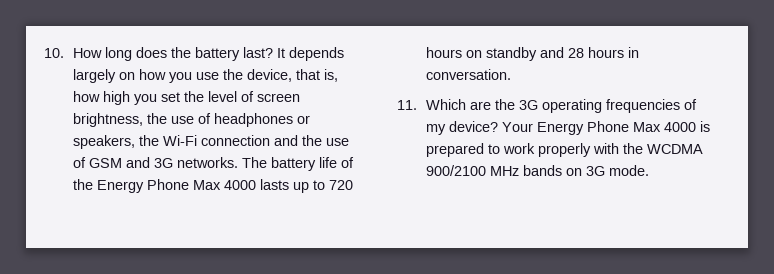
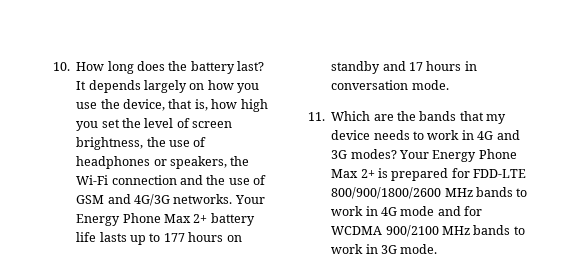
[153,157,354,171] [72,179,256,193] 3G networks. The battery life of the Energy Phone Max 4000 -> [134,194,265,206] [76,213,255,226] [76,232,97,242] 4G/3G networks. Your Energy Phone Max 2+ battery life
[328,180,353,190] 720 -> [163,233,185,242] 177
[567,48,584,58] 28 -> [409,62,423,71] 17
[425,69,511,80] conversation. -> [331,80,449,90] conversation mode.
[518,99,697,113] [425,121,696,135] 3G operating frequencies of my device? Your Energy Phone Max 4000 -> [419,111,507,124] [331,130,520,140] [331,149,517,162] [331,169,375,178] bands that my device needs to work in 4G and 3G modes? Your Energy Phone Max 2+
[487,143,643,157] to work properly with the -> [451,168,527,178] [331,187,528,199] [331,206,483,216] for FDD-LTE 800/900/1800/2600 MHz bands to work in 4G mode and for
[565,168,582,176] on -> [513,226,525,235] [331,244,378,254] to work in

